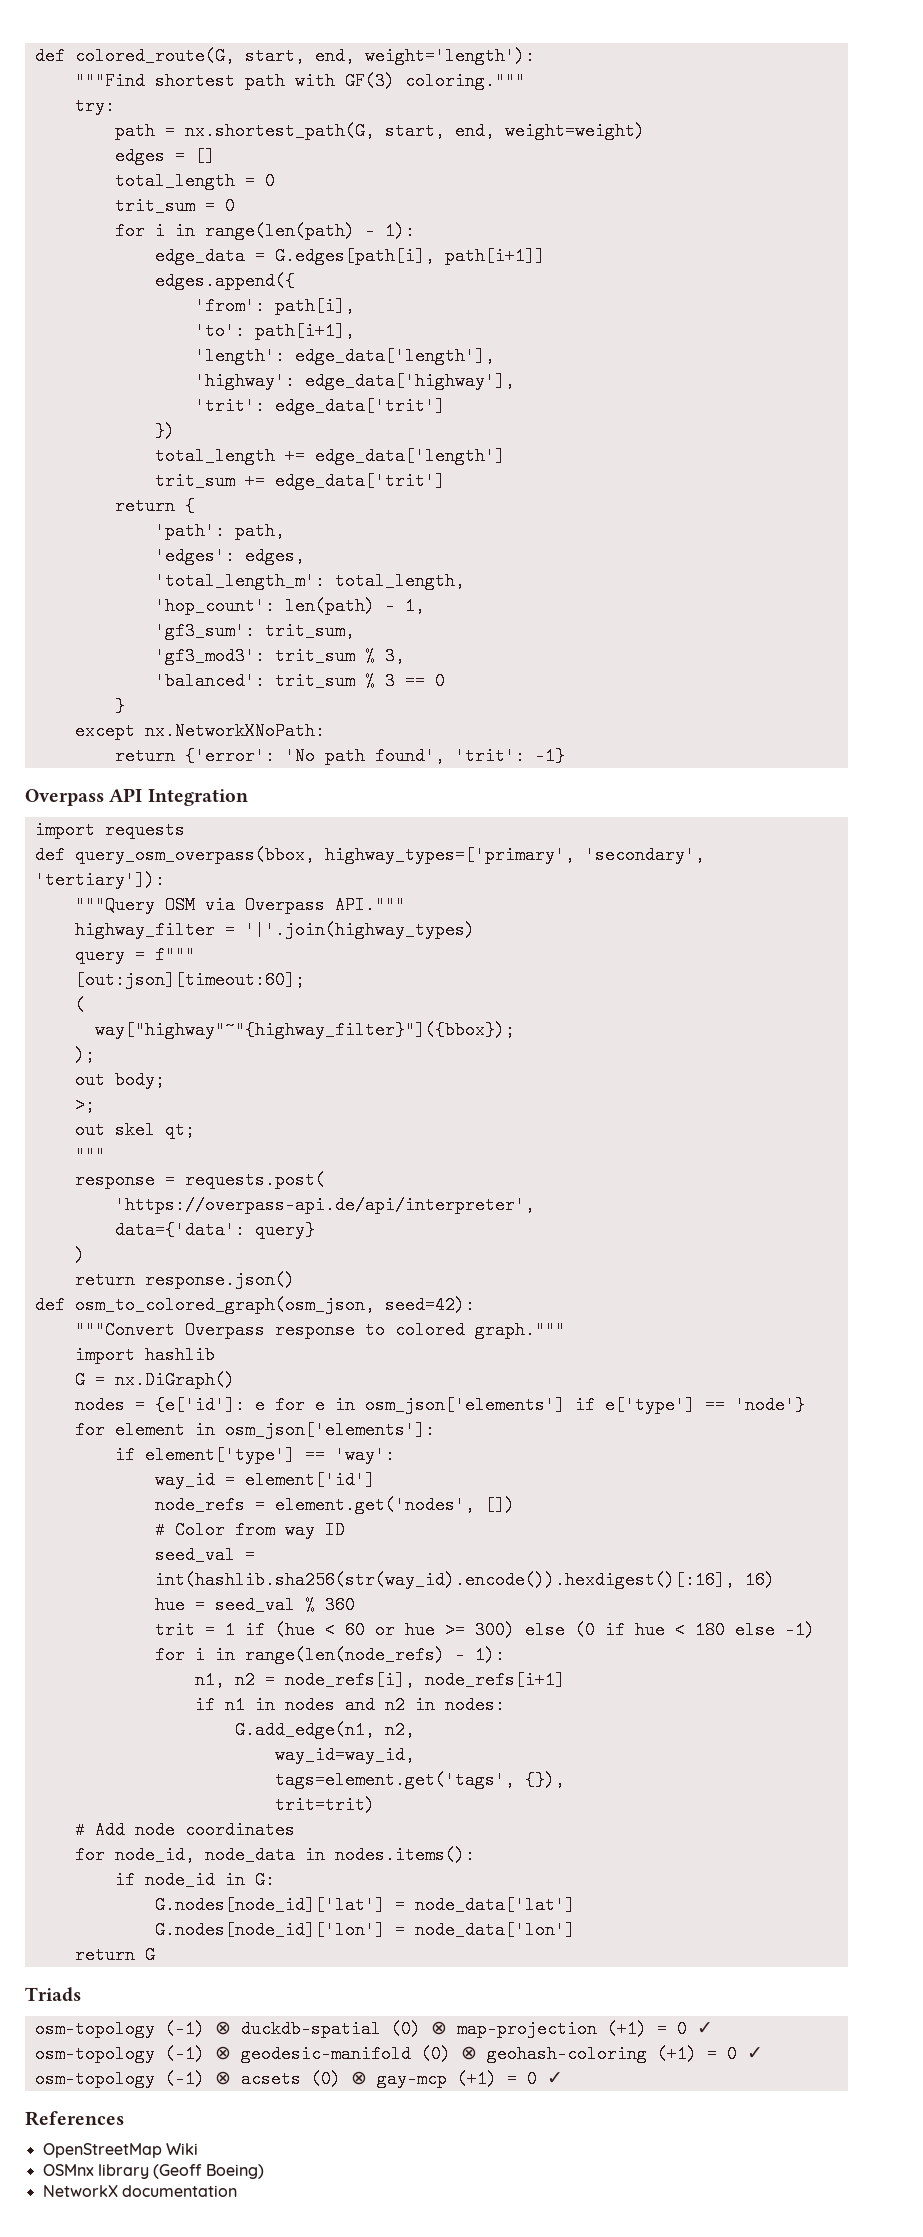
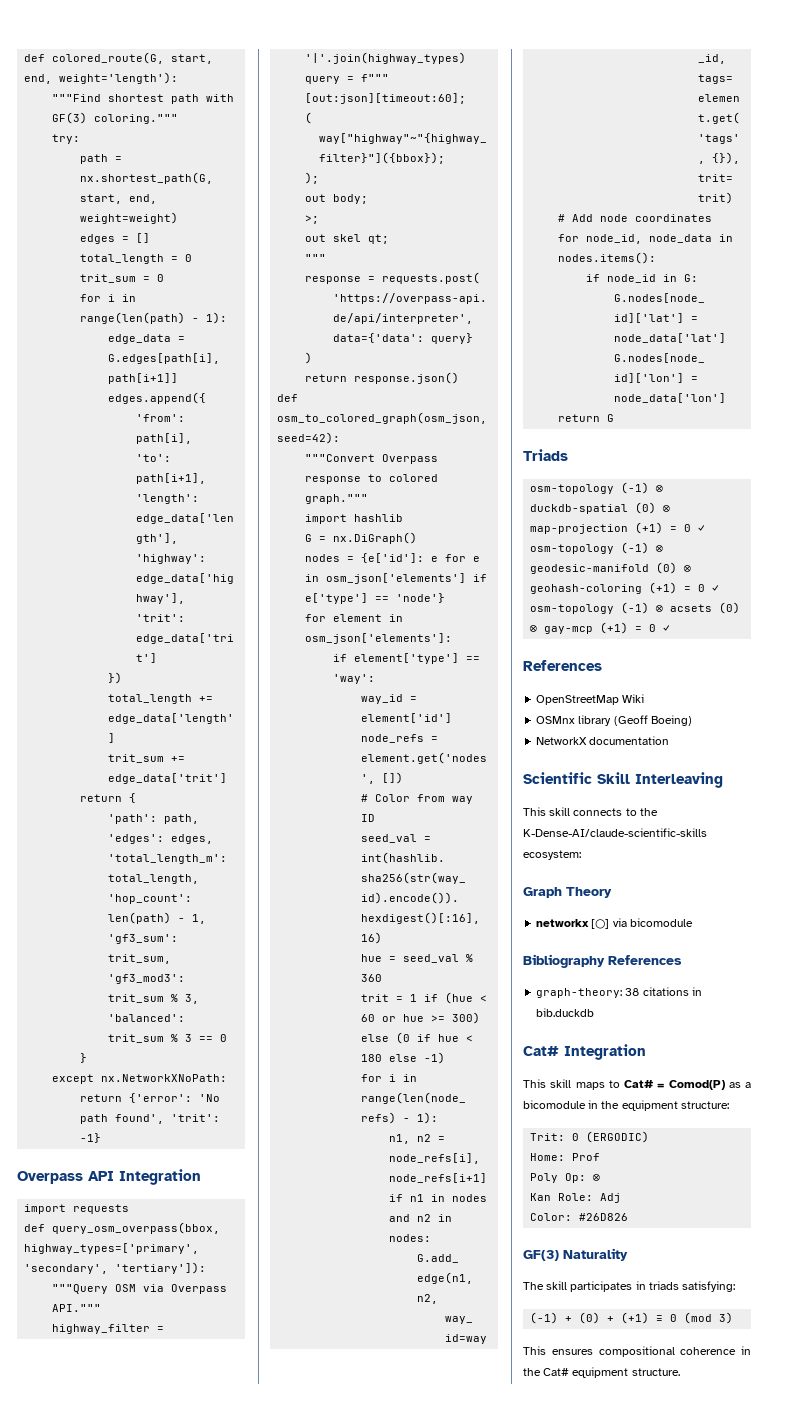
(237, 2191) none -> [523,772,723,788] [523,807,658,816] [523,828,707,837] [523,850,581,860] [523,887,612,898] [536,918,693,929] [523,954,682,968] [536,987,702,998] [536,1008,595,1017] [523,1044,646,1060] [523,1079,751,1090] [523,1100,729,1111] [530,1131,650,1143] [530,1153,601,1161] [530,1173,601,1183] [530,1193,622,1203] [530,1213,629,1221] [523,1248,628,1261] [523,1281,736,1292] [530,1312,734,1324] [523,1346,751,1357] [523,1367,680,1378] // Scientific Skill Interleaving // This skill connects to the K-Dense-AI/claude-scientific-skills ecosystem: // Graph Theory // networkx [○] via bicomodule // Bibliography References // graph-theory: 38 citations in bib.duckdb // Cat# Integration // This skill maps to Cat# = Comod(P) as a bicomodule in the equipment structure: // Trit: 0 (ERGODIC) // Home: Prof // Poly Op: ⊗ // Kan Role: Adj // Color: #26D826 // GF(3) Naturality // The skill participates in triads satisfying: // (-1) + (0) + (+1) ≡ 0 (mod 3) // This ensures compositional coherence in the Cat# equipment structure.

